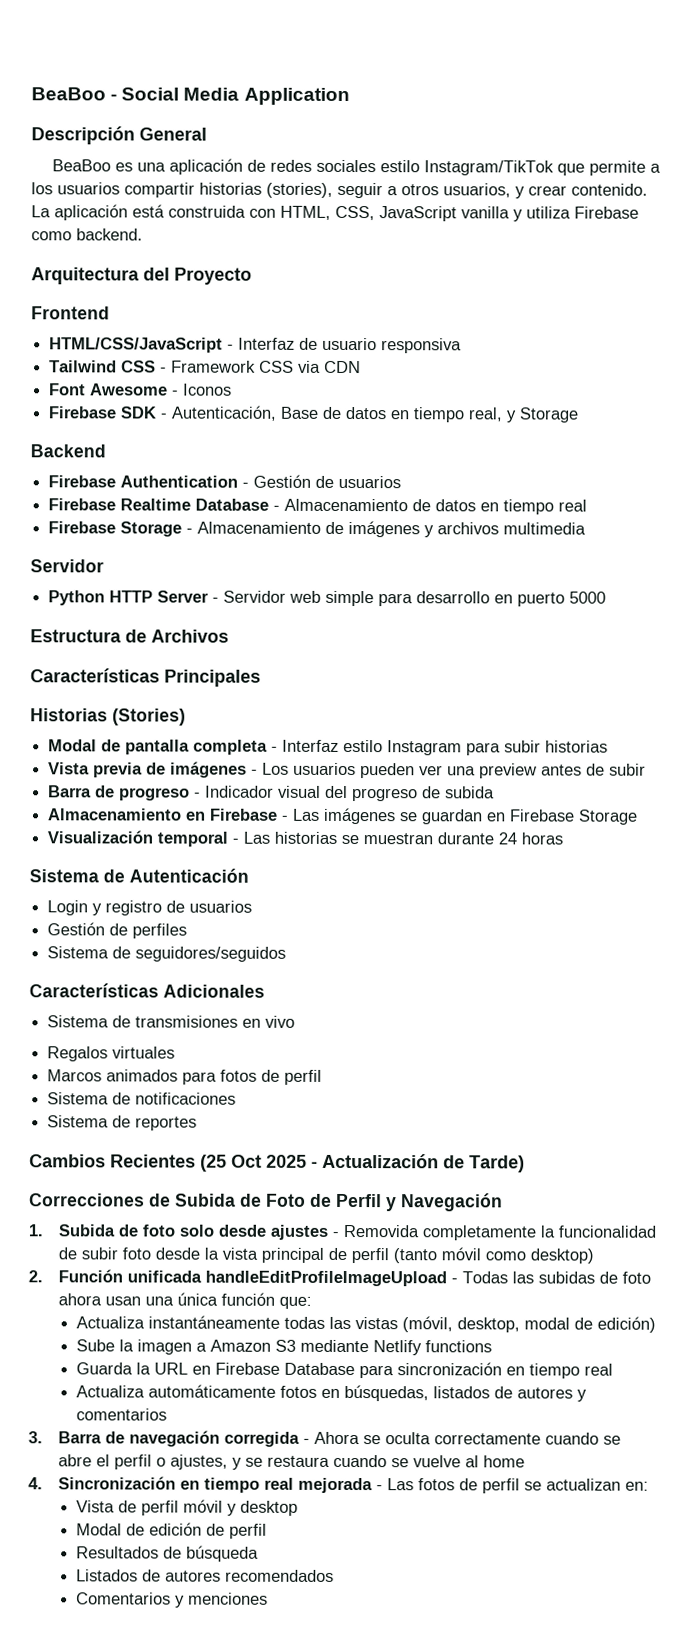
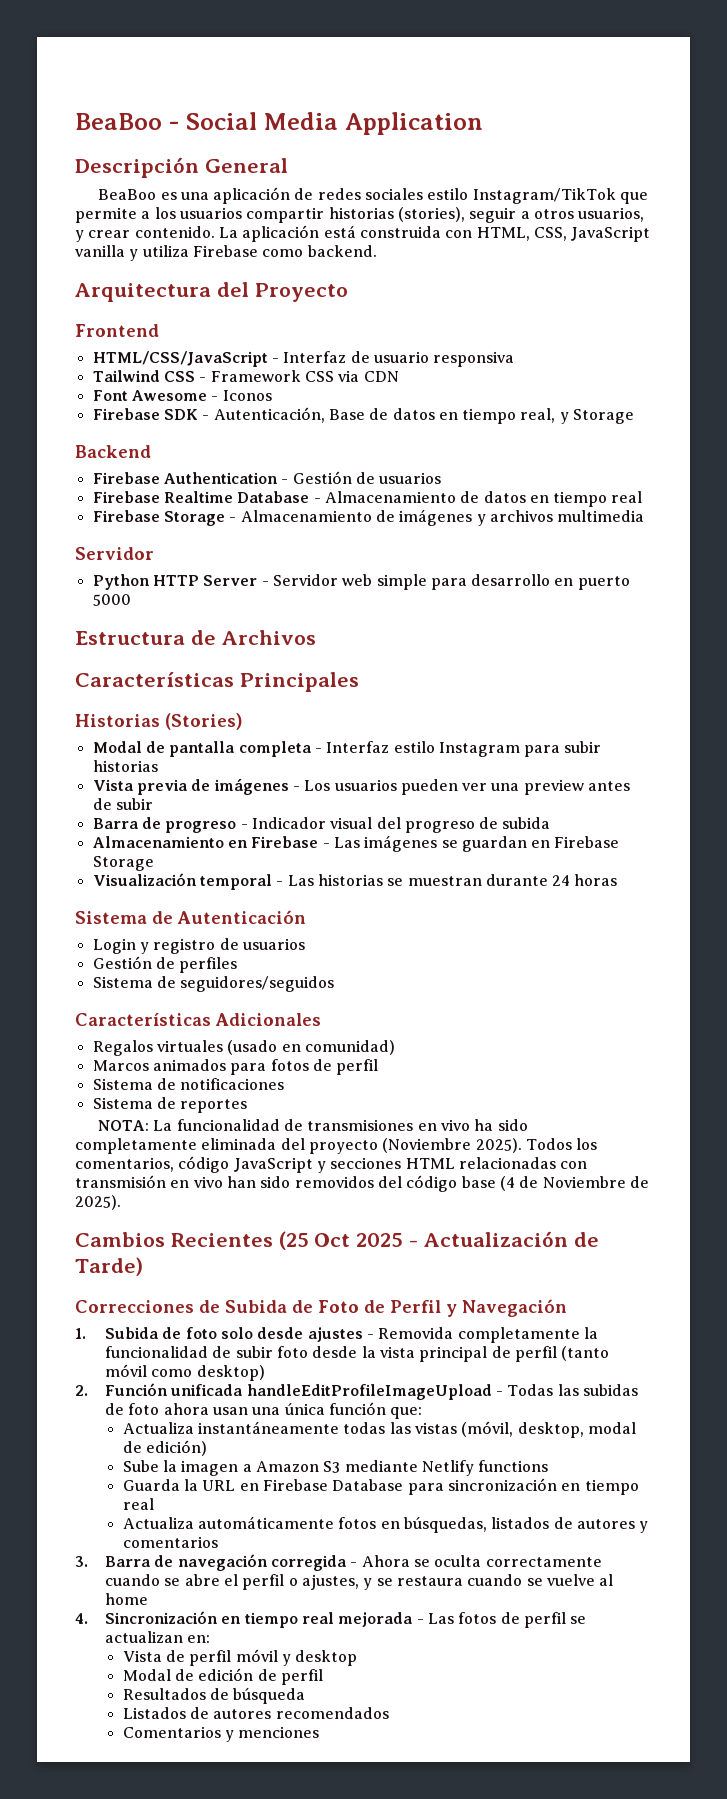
[47,1015,296,1028] // Sistema de transmisiones en vivo -> (321, 1019) none
(176, 1052) none -> [227,1040,395,1055] (usado en comunidad)
(198, 1123) none -> [98,1119,528,1131] [75,1138,598,1154] [75,1156,588,1173] [75,1175,649,1192] [75,1195,121,1210] // NOTA: La funcionalidad de transmisiones en vivo ha sido completamente eliminada del proyecto (Noviembre 2025). Todos los comentarios, código JavaScript y secciones HTML relacionadas con transmisión en vivo han sido removidos del código base (4 de Noviembre de 2025).

